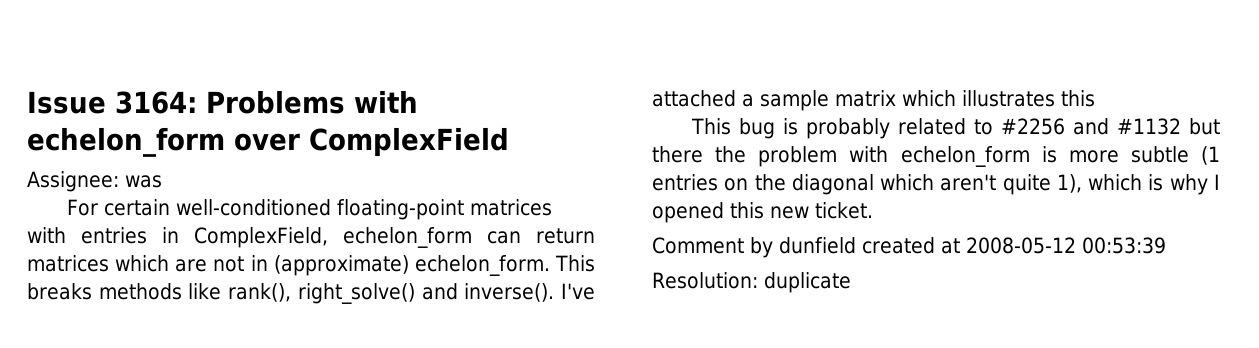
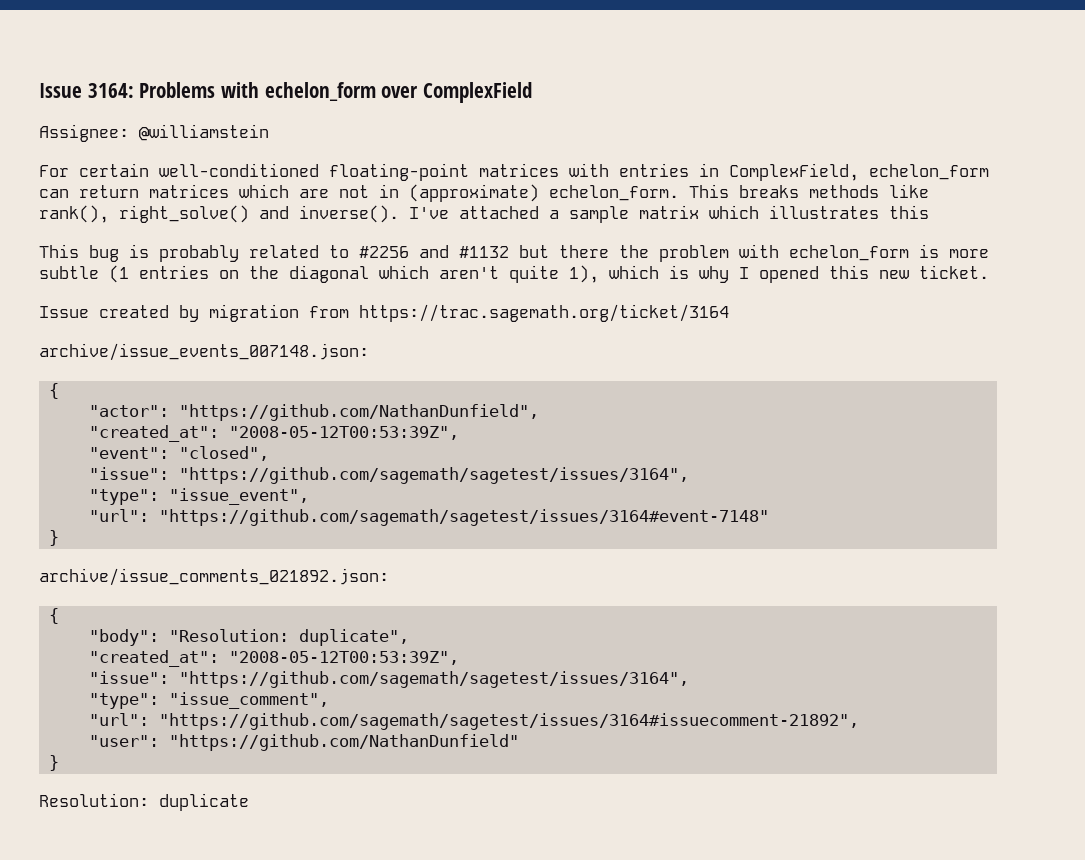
[125,175,162,188] was -> [139,124,269,141] @williamstein
[652,237,1166,258] Comment by dunfield created at 2008-05-12 00:53:39 -> [39,304,729,322] [39,343,369,361] [49,383,60,399] [89,404,540,421] [89,425,460,442] [89,446,270,461] [89,467,690,484] [89,488,310,505] [89,509,770,526] [49,530,60,546] [39,568,389,586] [49,608,60,624] [89,629,410,646] [89,650,460,667] [89,671,690,688] [89,692,330,709] [89,713,860,730] [89,734,520,751] [49,755,60,771] Issue created by migration from https://trac.sagemath.org/ticket/3164 // archive/issue_events_007148.json: // { // "actor": "https://github.com/NathanDunfield", // "created_at": "2008-05-12T00:53:39Z", // "event": "closed", // "issue": "https://github.com/sagemath/sagetest/issues/3164", // "type": "issue_event", // "url": "https://github.com/sagemath/sagetest/issues/3164#event-7148" // } // archive/issue_comments_021892.json: // { // "body": "Resolution: duplicate", // "created_at": "2008-05-12T00:53:39Z", // "issue": "https://github.com/sagemath/sagetest/issues/3164", // "type": "issue_comment", // "url": "https://github.com/sagemath/sagetest/issues/3164#issuecomment-21892", // "user": "https://github.com/NathanDunfield" // }

